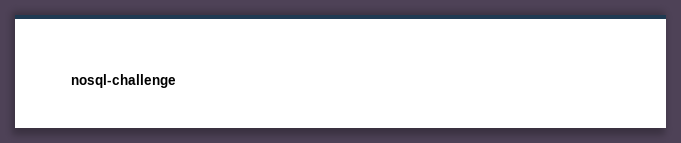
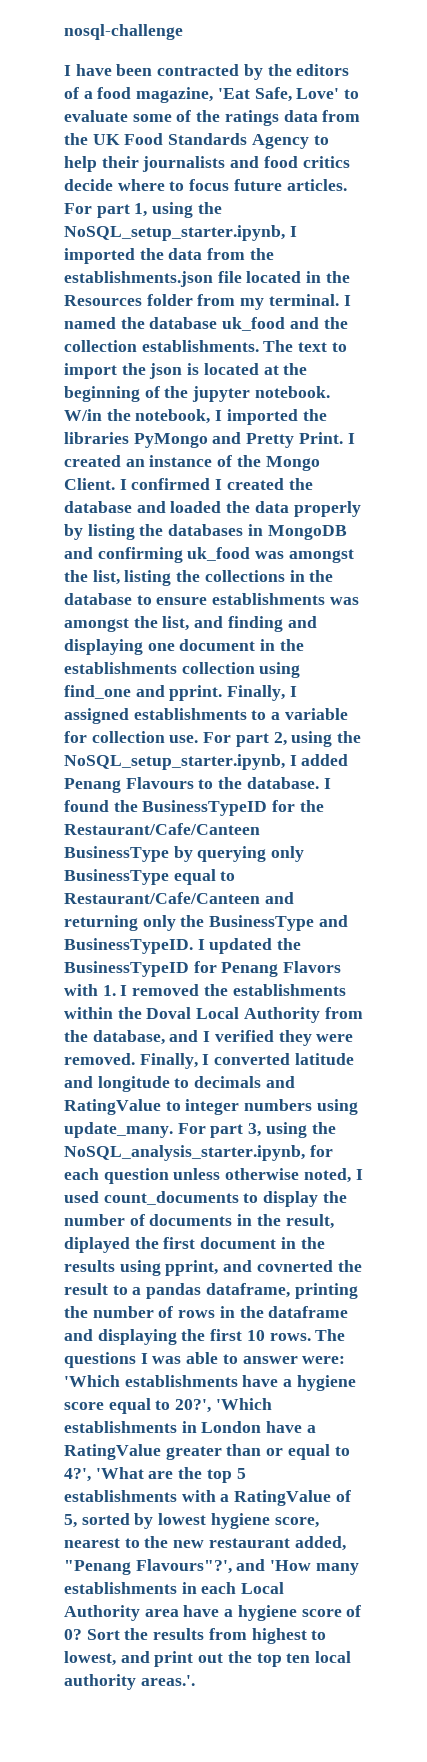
(176, 81) none -> [64,64,350,80] [64,87,360,103] [64,110,361,126] [64,133,329,149] [64,156,350,172] [64,179,347,191] [64,202,222,218] [64,225,297,241] [64,248,274,264] [64,271,350,287] [64,294,351,310] [64,317,348,331] [64,340,347,352] [64,363,308,379] [64,386,330,402] [64,409,327,425] [64,432,355,448] [64,455,320,471] [64,478,313,490] [64,501,361,517] [64,524,347,540] [64,547,354,563] [64,570,334,586] [64,593,359,605] [64,616,317,632] [64,639,304,655] [64,662,301,678] [64,685,297,701] [64,708,348,724] [64,731,362,747] [64,754,349,770] [64,777,331,793] [64,800,324,816] [64,823,260,835] [64,846,305,862] [64,869,236,885] [64,892,294,904] [64,915,348,931] [64,938,302,954] [64,961,342,977] [64,984,346,996] [64,1007,363,1023] [64,1030,354,1046] [64,1053,354,1069] [64,1076,295,1092] [64,1099,358,1115] [64,1122,336,1138] [64,1145,333,1161] [64,1168,363,1184] [64,1191,347,1207] [64,1214,334,1229] [64,1237,325,1253] [64,1260,362,1276] [64,1283,358,1299] [64,1306,349,1318] [64,1329,346,1345] [64,1352,346,1368] [64,1375,356,1391] [64,1398,272,1414] [64,1421,316,1433] [64,1444,350,1460] [64,1467,246,1483] [64,1490,351,1506] [64,1513,319,1529] [64,1536,346,1551] [64,1559,359,1575] [64,1582,285,1594] [64,1605,362,1621] [64,1628,327,1644] [64,1651,352,1667] [64,1674,195,1690] // I have been contracted by the editors of a food magazine, 'Eat Safe, Love' to evaluate some of the ratings data from the UK Food Standards Agency to help their journalists and food critics decide where to focus future articles. For part 1, using the NoSQL_setup_starter.ipynb, I imported the data from the establishments.json file located in the Resources folder from my terminal. I named the database uk_food and the collection establishments. The text to import the json is located at the beginning of the jupyter notebook. W/in the notebook, I imported the libraries PyMongo and Pretty Print. I created an instance of the Mongo Client. I confirmed I created the database and loaded the data properly by listing the databases in MongoDB and confirming uk_food was amongst the list, listing the collections in the database to ensure establishments was amongst the list, and finding and displaying one document in the establishments collection using find_one and pprint. Finally, I assigned establishments to a variable for collection use. For part 2, using the NoSQL_setup_starter.ipynb, I added Penang Flavours to the database. I found the BusinessTypeID for the Restaurant/Cafe/Canteen BusinessType by querying only BusinessType equal to Restaurant/Cafe/Canteen and returning only the BusinessType and BusinessTypeID. I updated the BusinessTypeID for Penang Flavors with 1. I removed the establishments within the Doval Local Authority from the database, and I verified they were removed. Finally, I converted latitude and longitude to decimals and RatingValue to integer numbers using update_many. For part 3, using the NoSQL_analysis_starter.ipynb, for each question unless otherwise noted, I used count_documents to display the number of documents in the result, diplayed the first document in the results using pprint, and covnerted the result to a pandas dataframe, printing the number of rows in the dataframe and displaying the first 10 rows. The questions I was able to answer were: 'Which establishments have a hygiene score equal to 20?', 'Which establishments in London have a RatingValue greater than or equal to 4?', 'What are the top 5 establishments with a RatingValue of 5, sorted by lowest hygiene score, nearest to the new restaurant added, "Penang Flavours"?', and 'How many establishments in each Local Authority area have a hygiene score of 0? Sort the results from highest to lowest, and print out the top ten local authority areas.'.

